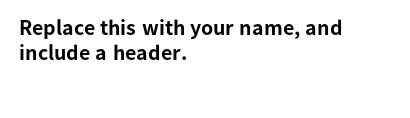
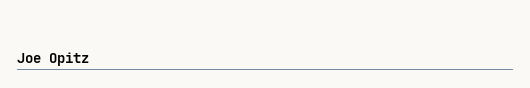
[19,19,344,39] [19,44,187,60] Replace this with your name, and include a header. -> [17,52,89,66] Joe Opitz

